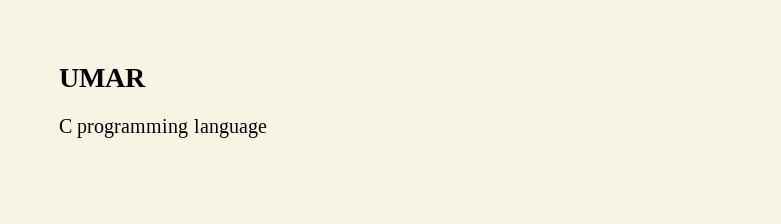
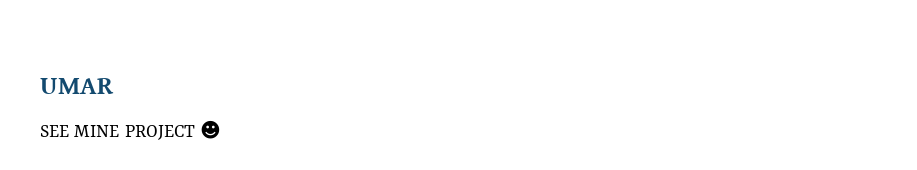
[59,119,267,138] C programming language -> [40,120,222,140] SEE MINE PROJECT ☻

